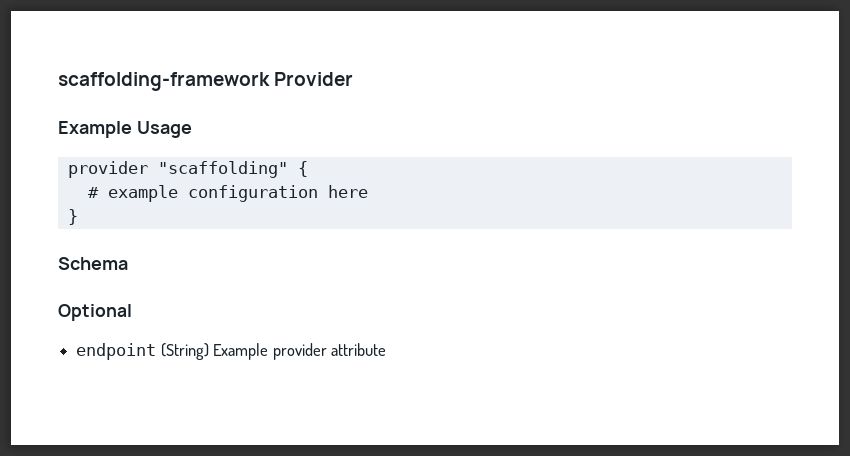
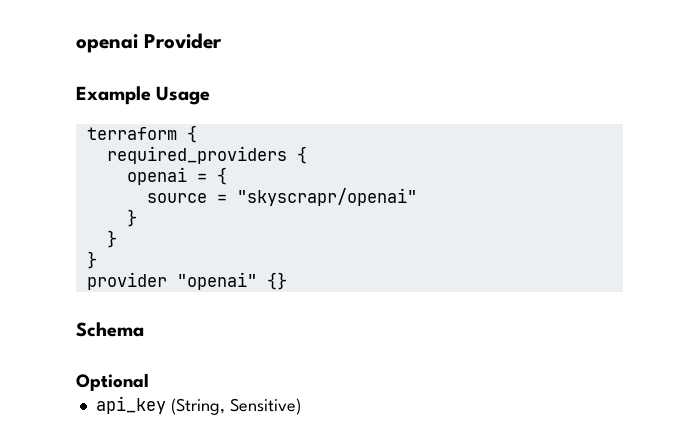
[58,72,270,91] scaffolding-framework -> [76,34,138,53] openai
[67,161,308,178] [87,185,368,202] [67,209,78,225] [58,257,128,270] [58,304,132,321] [76,343,386,360] provider "scaffolding" { // # example configuration here // } // Schema // Optional // endpoint (String) Example provider attribute -> [86,125,197,143] [106,146,307,164] [126,167,227,185] [146,188,417,206] [126,209,137,227] [106,230,117,248] [86,251,97,269] [86,272,287,290] [76,322,144,337] [76,373,149,391] [95,396,301,415] terraform { // required_providers { // openai = { // source = "skyscrapr/openai" // } // } // } // provider "openai" {} // Schema // Optional // api_key (String, Sensitive)

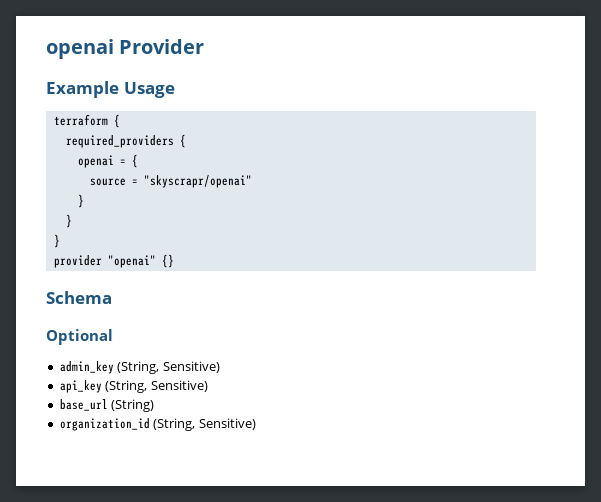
(149, 382) none -> [59,361,220,374] // admin_key (String, Sensitive)
(301, 406) none -> [59,399,155,412] [59,418,256,431] // base_url (String) // organization_id (String, Sensitive)

